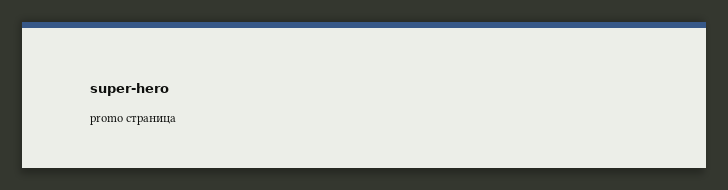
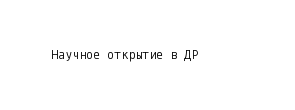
[90,83,169,96] [90,115,177,125] super-hero // promo страница -> [51,50,198,62] Научное открытие в ДР

